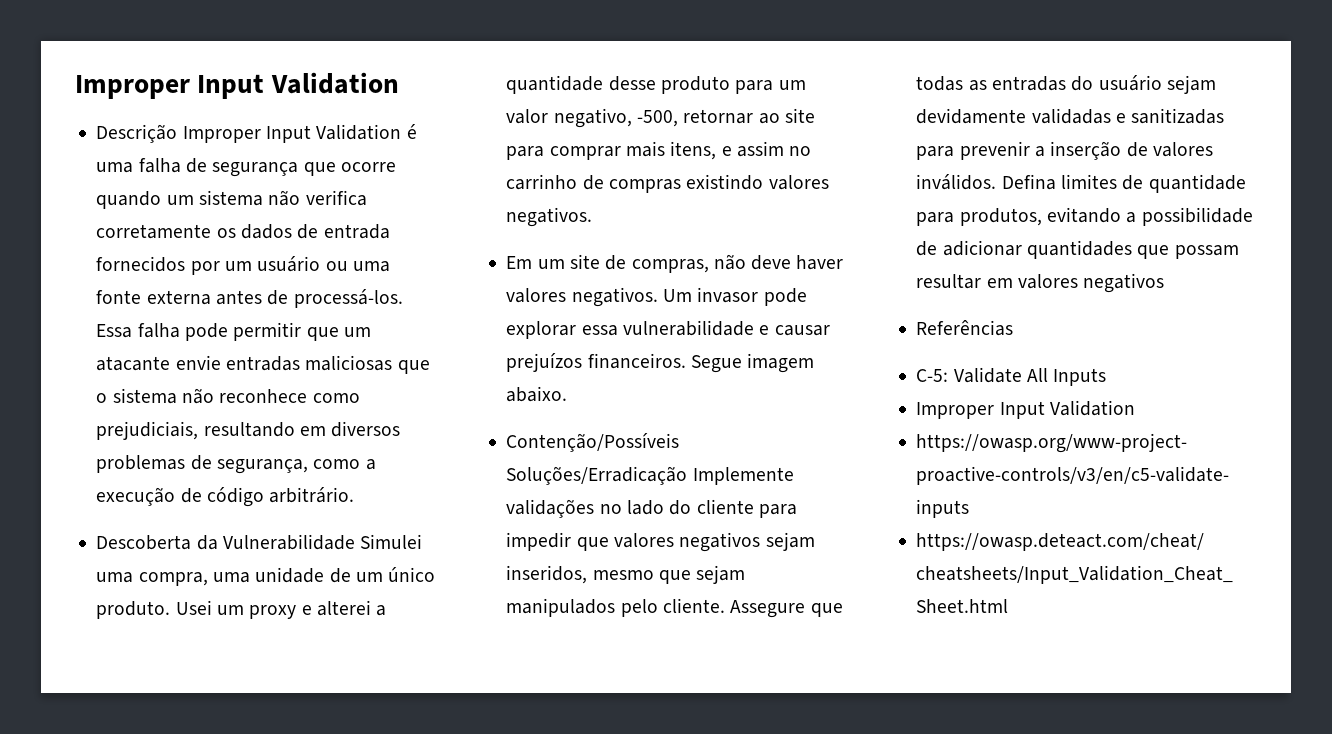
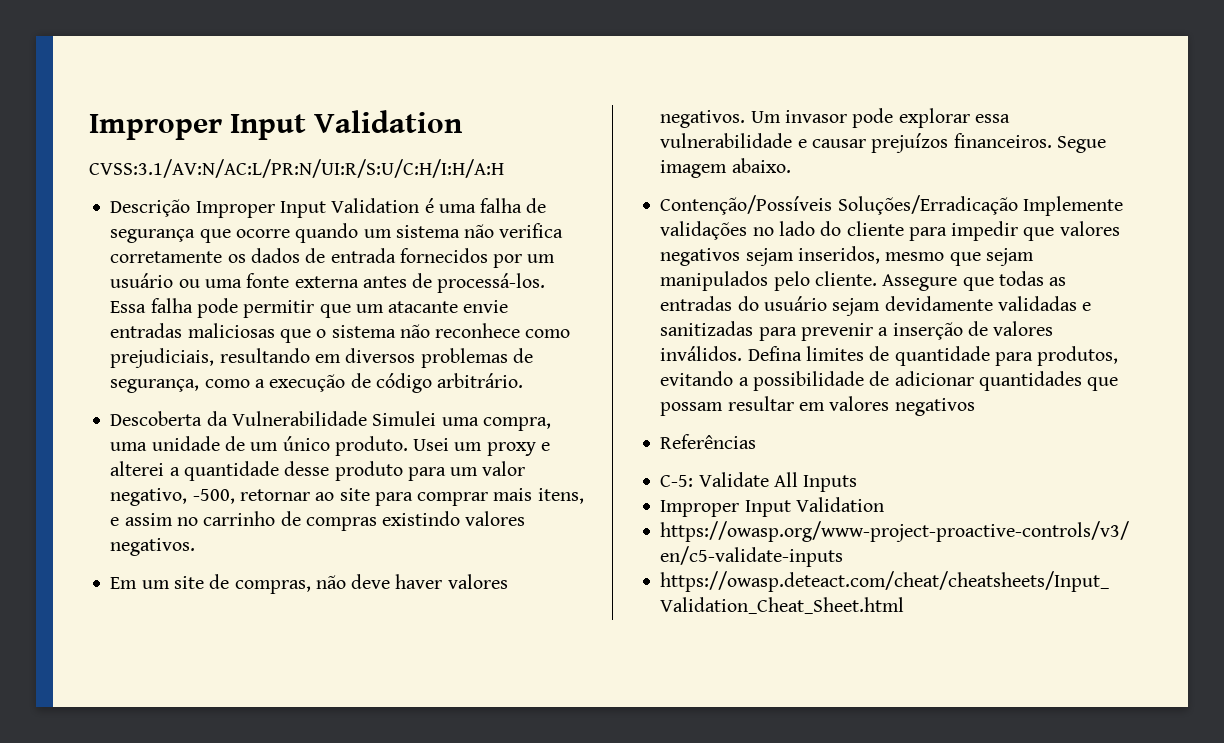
[75,72,399,99] Improper Input Validation -> [89,110,464,140] [89,159,504,178] Improper Input Validation // CVSS:3.1/AV:N/AC:L/PR:N/UI:R/S:U/C:H/I:H/A:H

